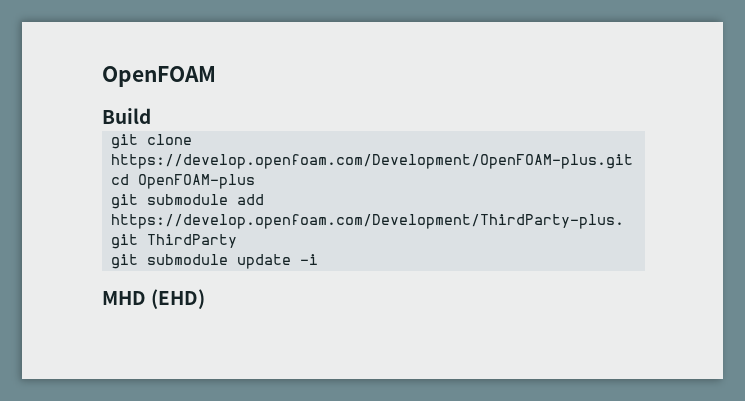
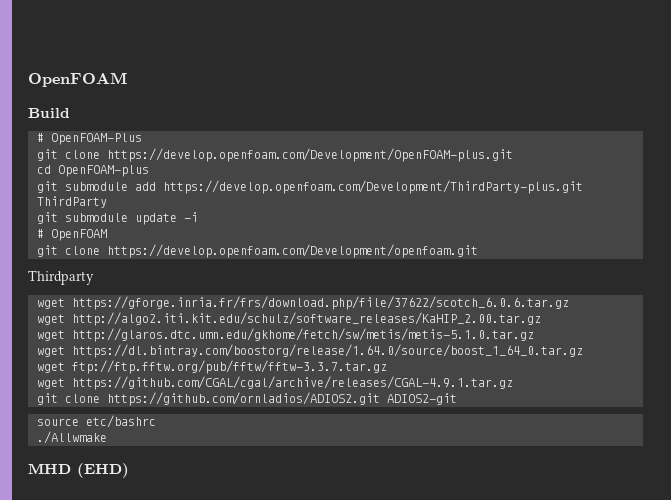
(151, 116) none -> [36,133,142,145] // # OpenFOAM-Plus
(318, 259) none -> [36,229,107,241] [36,244,478,258] [28,270,94,285] [36,296,569,310] [36,312,541,326] [36,328,534,342] [36,344,583,358] [36,360,387,374] [36,376,513,390] [36,392,457,406] [36,415,156,428] [36,431,107,444] // # OpenFOAM // git clone https://develop.openfoam.com/Development/openfoam.git // Thirdparty // wget https://gforge.inria.fr/frs/download.php/file/37622/scotch_6.0.6.tar.gz // wget http://algo2.iti.kit.edu/schulz/software_releases/KaHIP_2.00.tar.gz // wget http://glaros.dtc.umn.edu/gkhome/fetch/sw/metis/metis-5.1.0.tar.gz // wget https://dl.bintray.com/boostorg/release/1.64.0/source/boost_1_64_0.tar.gz // wget ftp://ftp.fftw.org/pub/fftw/fftw-3.3.7.tar.gz // wget https://github.com/CGAL/cgal/archive/releases/CGAL-4.9.1.tar.gz // git clone https://github.com/ornladios/ADIOS2.git ADIOS2-git // source etc/bashrc // ./Allwmake

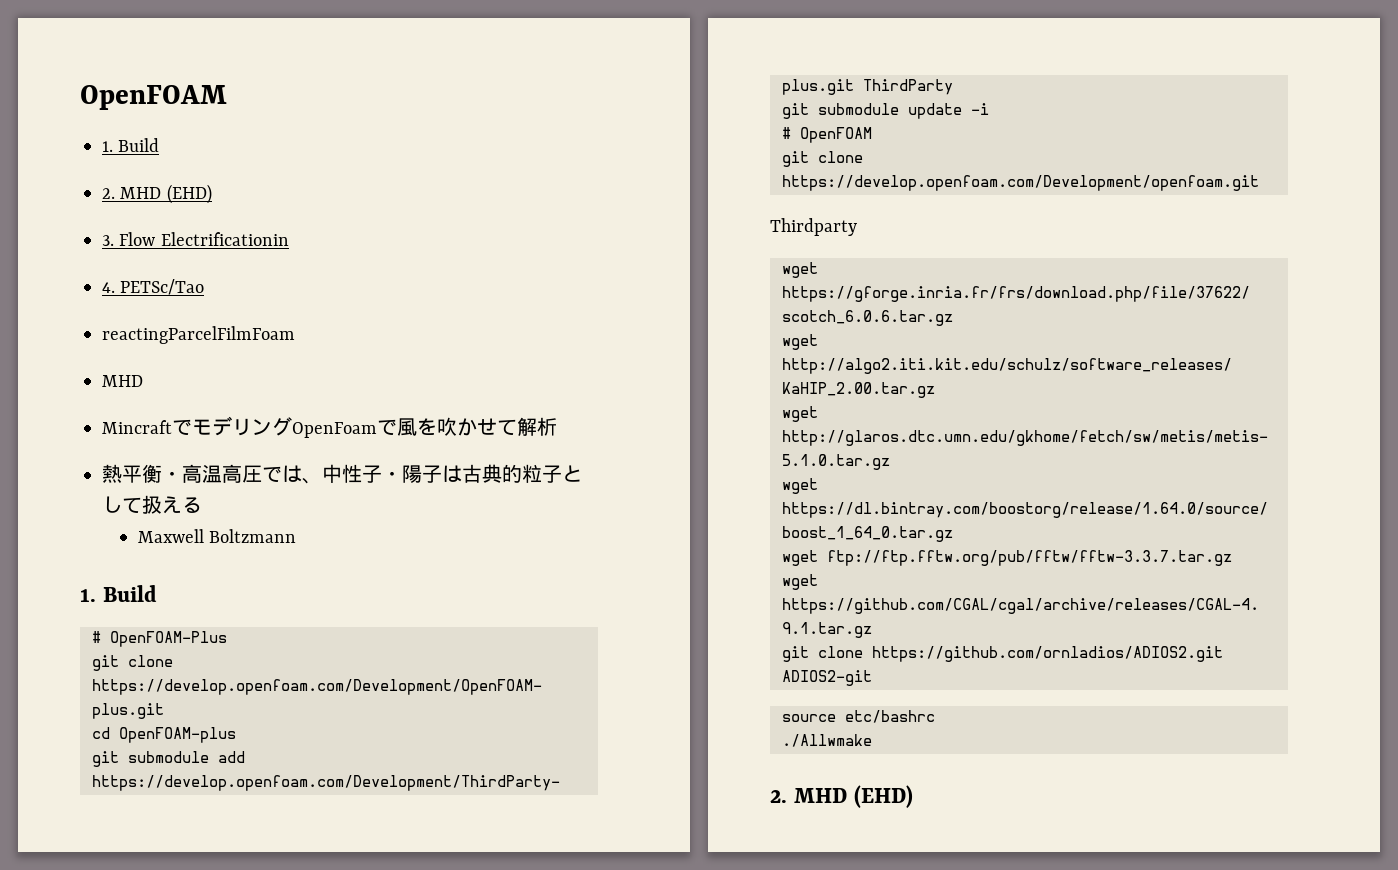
[28,72,127,87] OpenFOAM // -> [80,85,227,110] [102,138,160,152] [102,184,212,204] [102,232,289,246] [102,279,205,295] [102,326,295,344] [102,375,143,387] [102,416,557,438] [102,464,582,484] [102,495,202,514] [137,529,297,543] [80,589,96,602] OpenFOAM // 1. Build // 2. MHD (EHD) // 3. Flow Electrificationin // 4. PETSc/Tao // reactingParcelFilmFoam // MHD // MincraftでモデリングOpenFoamで風を吹かせて解析 // 熱平衡・高温高圧では、中性子・陽子は古典的粒子として扱える // Maxwell Boltzmann // 1.
(107, 437) none -> [770,790,787,803] 2.

